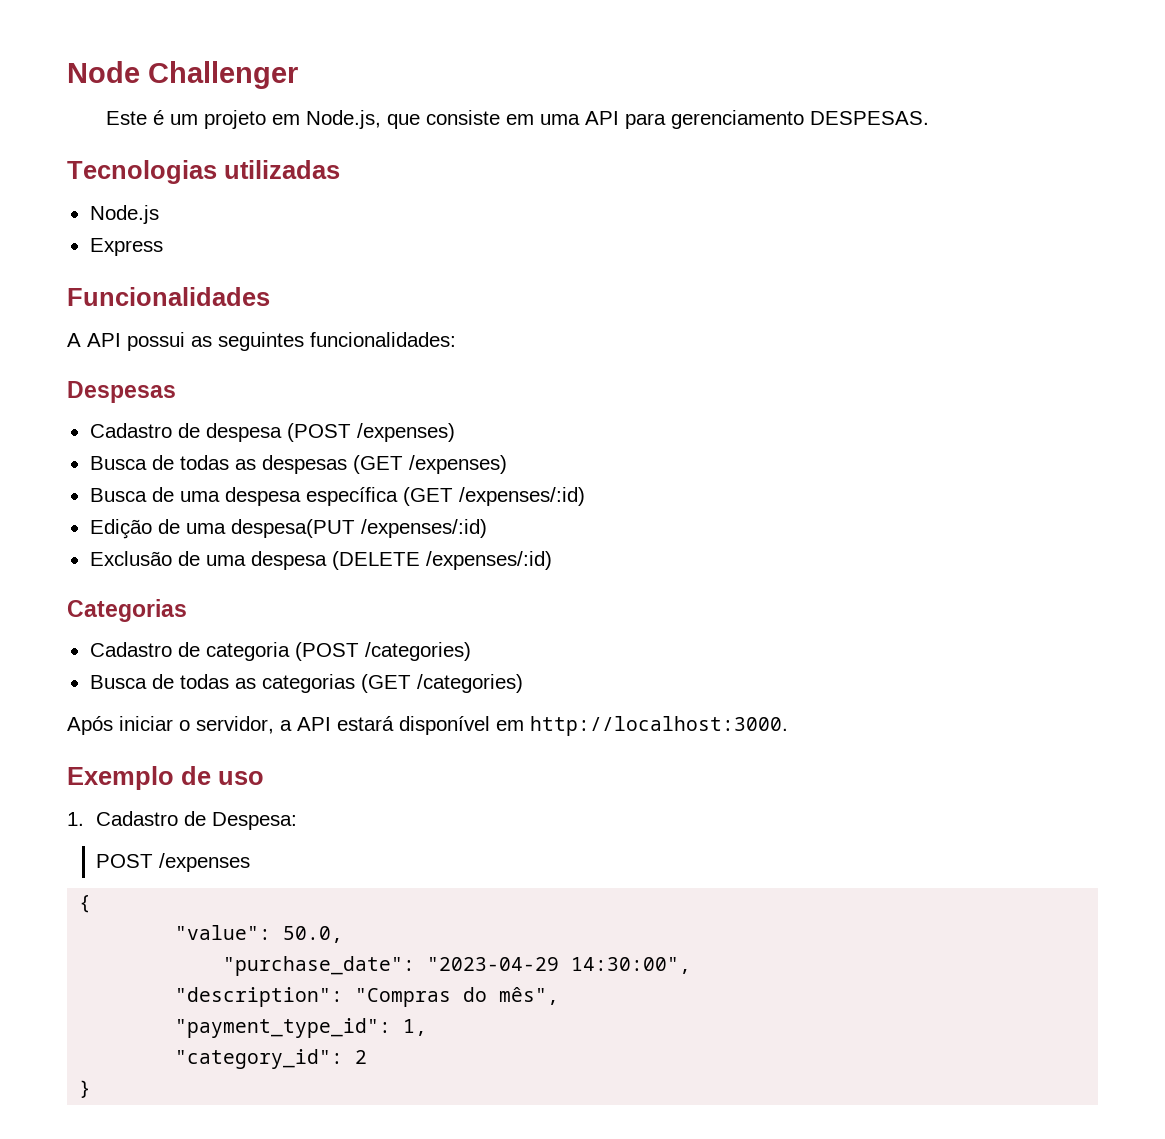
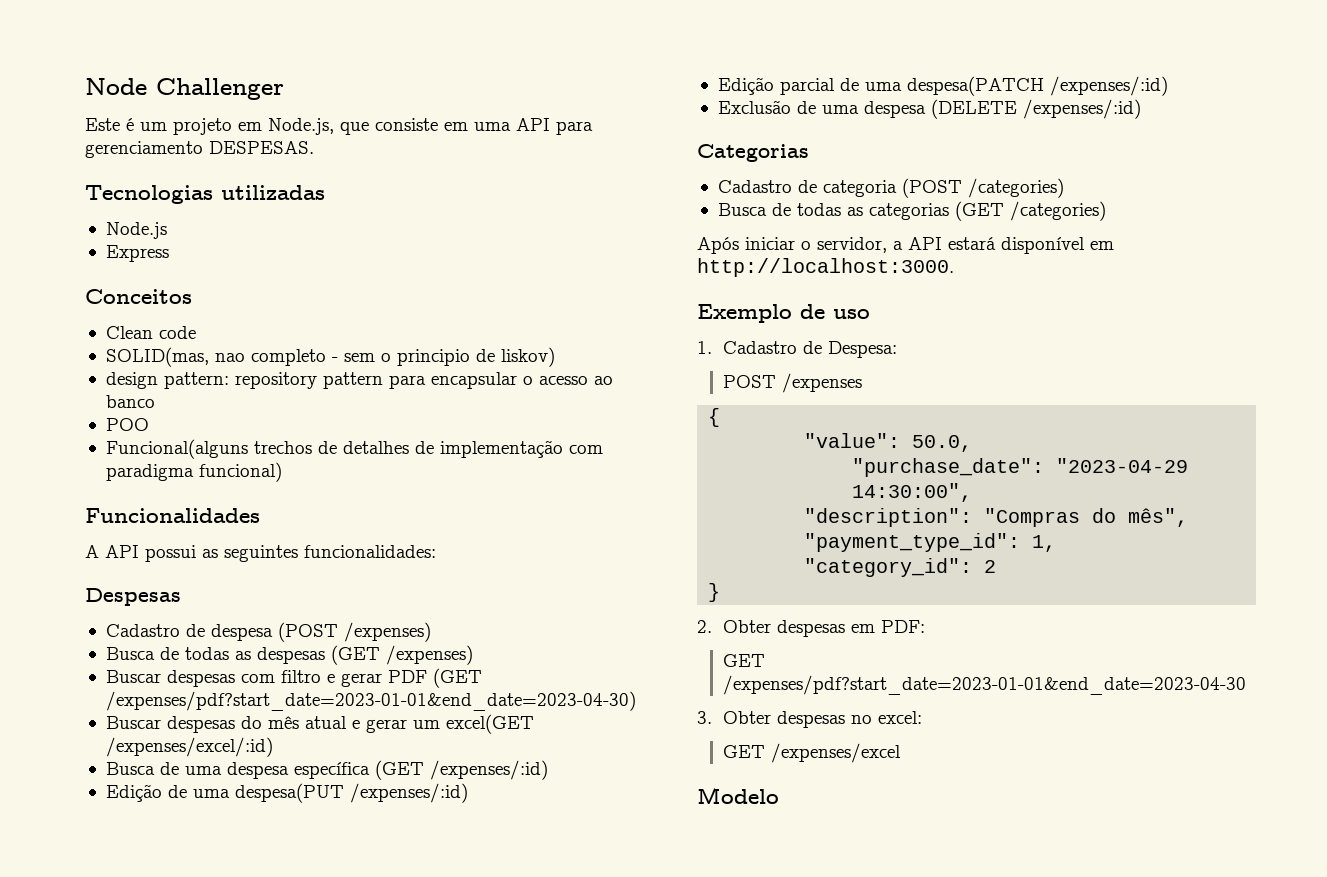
(163, 247) none -> [85,289,192,304] [105,326,196,339] [105,347,555,367] [105,372,613,389] [105,395,155,408] [105,418,149,431] [105,439,603,459] [105,462,282,482] // Conceitos // Clean code // SOLID(mas, nao completo - sem o principio de liskov) // design pattern: repository pattern para encapsular o acesso ao banco // POO // Funcional(alguns trechos de detalhes de implementação com paradigma funcional)
(507, 464) none -> [105,668,482,688] [105,691,636,711] [105,714,534,734] [105,737,273,757] // Buscar despesas com filtro e gerar PDF (GET /expenses/pdf?start_date=2023-01-01&end_date=2023-04-30) // Buscar despesas do mês atual e gerar um excel(GET /expenses/excel/:id)
(487, 528) none -> [717,76,1168,96] // Edição parcial de uma despesa(PATCH /expenses/:id)
(92, 1089) none -> [697,620,926,637] [723,654,766,667] [723,675,1247,695] [697,711,923,728] [723,743,902,763] [697,787,779,804] // 2. Obter despesas em PDF: // GET /expenses/pdf?start_date=2023-01-01&end_date=2023-04-30 // 3. Obter despesas no excel: // GET /expenses/excel // Modelo

